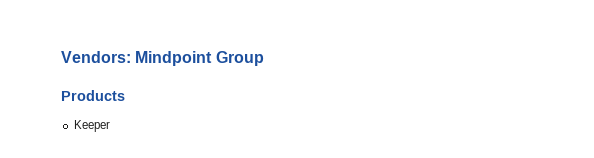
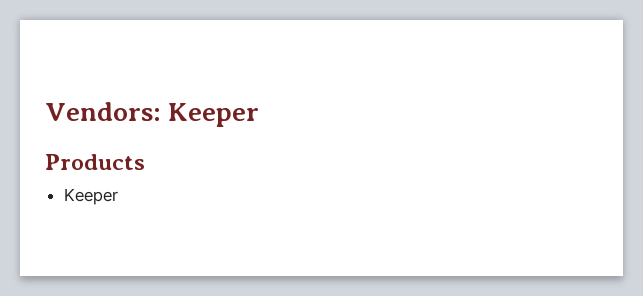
[135,51,264,66] Mindpoint Group -> [168,103,260,127] Keeper

